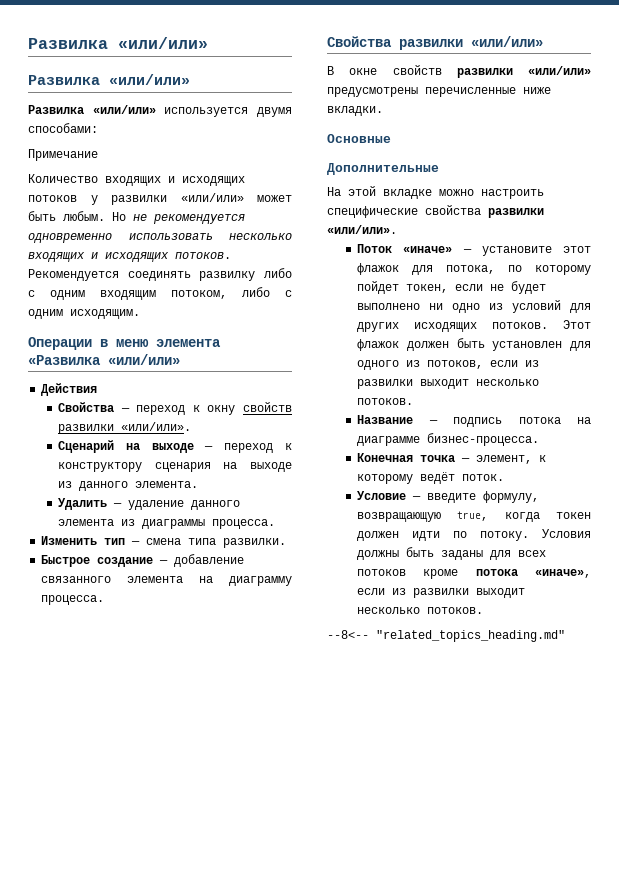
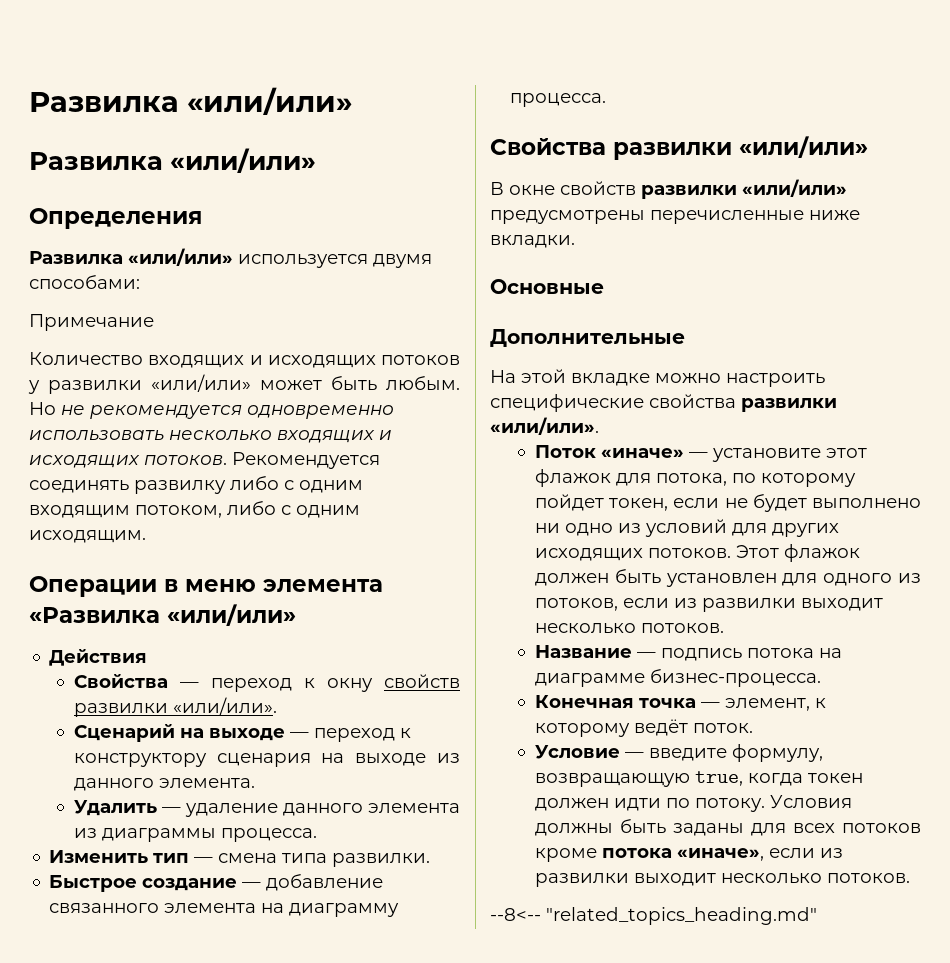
[28,37,208,49] [28,74,190,85] Развилка «или/или» // Развилка «или/или» -> [29,87,352,115] [29,148,317,173] [29,208,202,229] Развилка «или/или» // Развилка «или/или» // Определения

